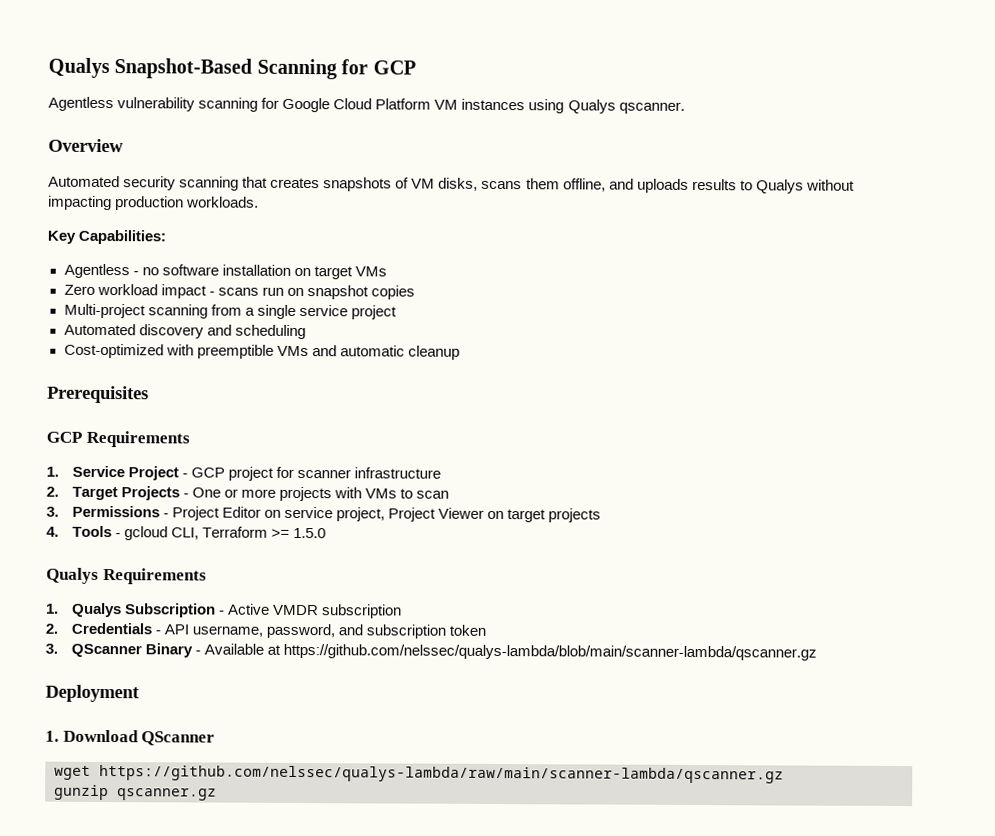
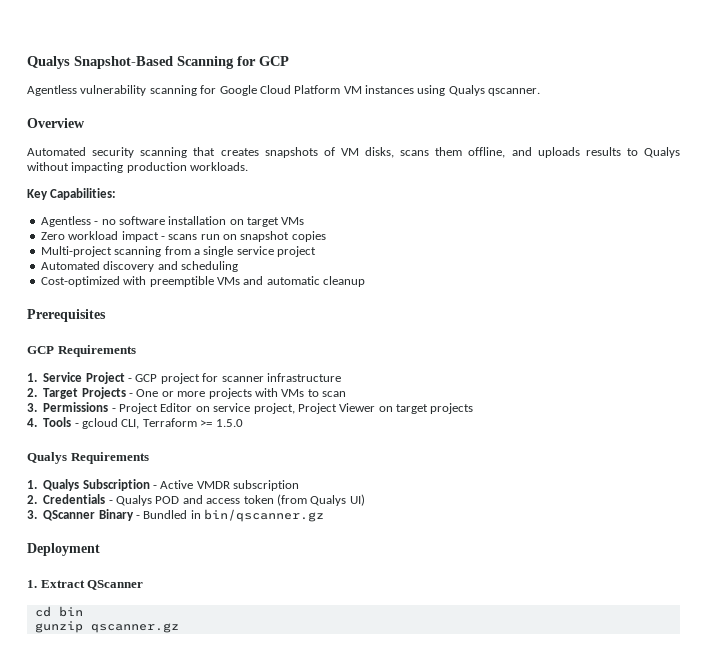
[163,623,486,639] API username, password, and subscription token -> [116,494,365,506] Qualys POD and access token (from Qualys UI)
[203,643,817,661] Available at https://github.com/nelssec/qualys-lambda/blob/main/scanner-lambda/qscanner.gz -> [143,509,325,522] Bundled in bin/qscanner.gz
[62,729,139,743] Download -> [40,580,85,588] Extract
[54,764,784,784] wget https://github.com/nelssec/qualys-lambda/raw/main/scanner-lambda/qscanner.gz -> [34,606,83,617] cd bin

